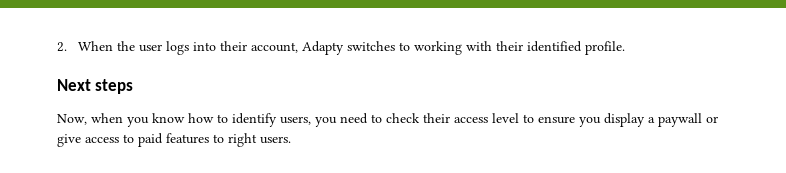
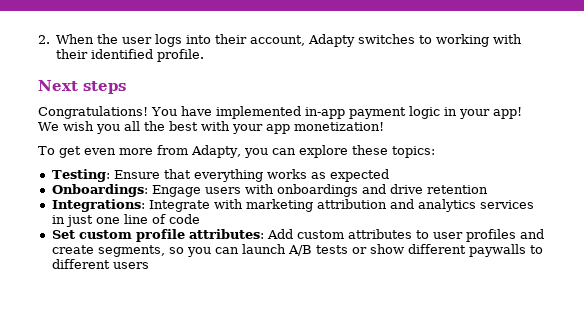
[57,113,718,127] [57,133,291,147] Now, when you know how to identify users, you need to check their access level to ensure you display a paywall or give access to paid features to right users. -> [38,106,522,119] [38,121,384,134] [38,145,435,158] [51,169,389,182] [51,184,488,197] [51,199,534,212] [51,214,200,227] [51,229,544,242] [51,244,543,257] [51,259,149,269] Congratulations! You have implemented in-app payment logic in your app! We wish you all the best with your app monetization! // To get even more from Adapty, you can explore these topics: // Testing: Ensure that everything works as expected // Onboardings: Engage users with onboardings and drive retention // Integrations: Integrate with marketing attribution and analytics services in just one line of code // Set custom profile attributes: Add custom attributes to user profiles and create segments, so you can launch A/B tests or show different paywalls to different users

